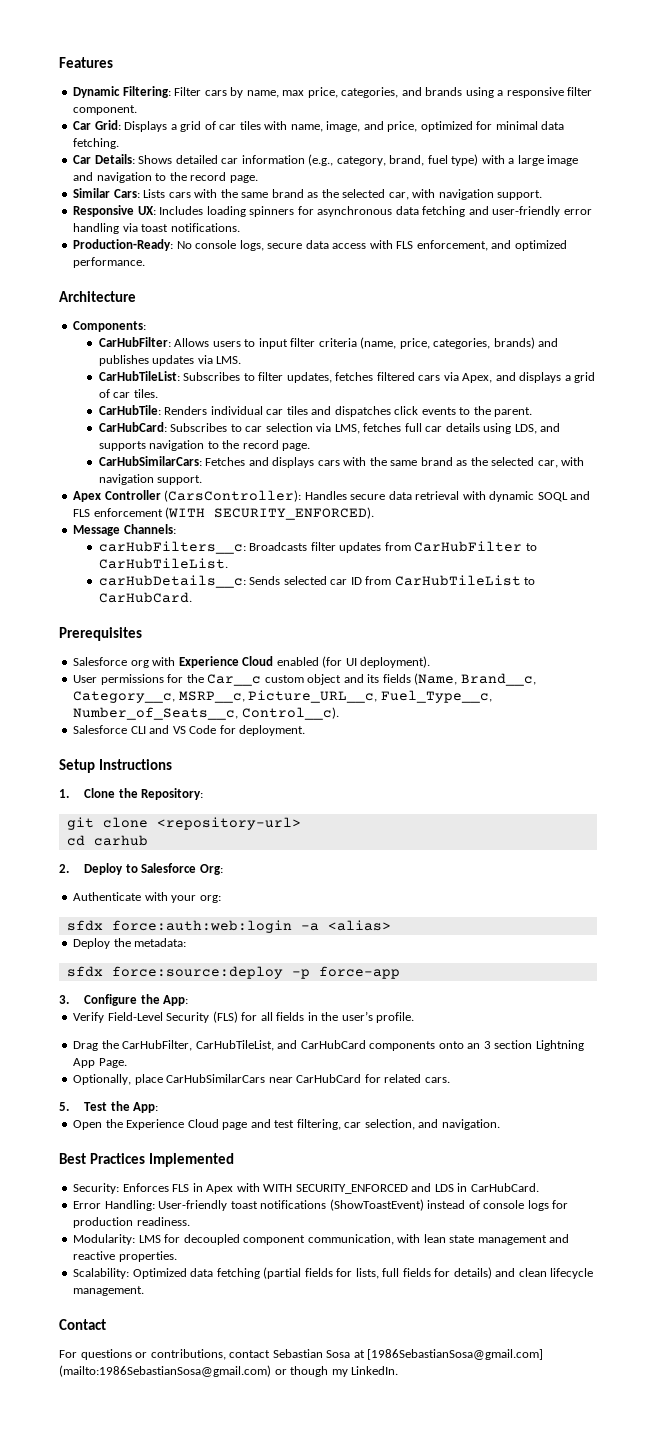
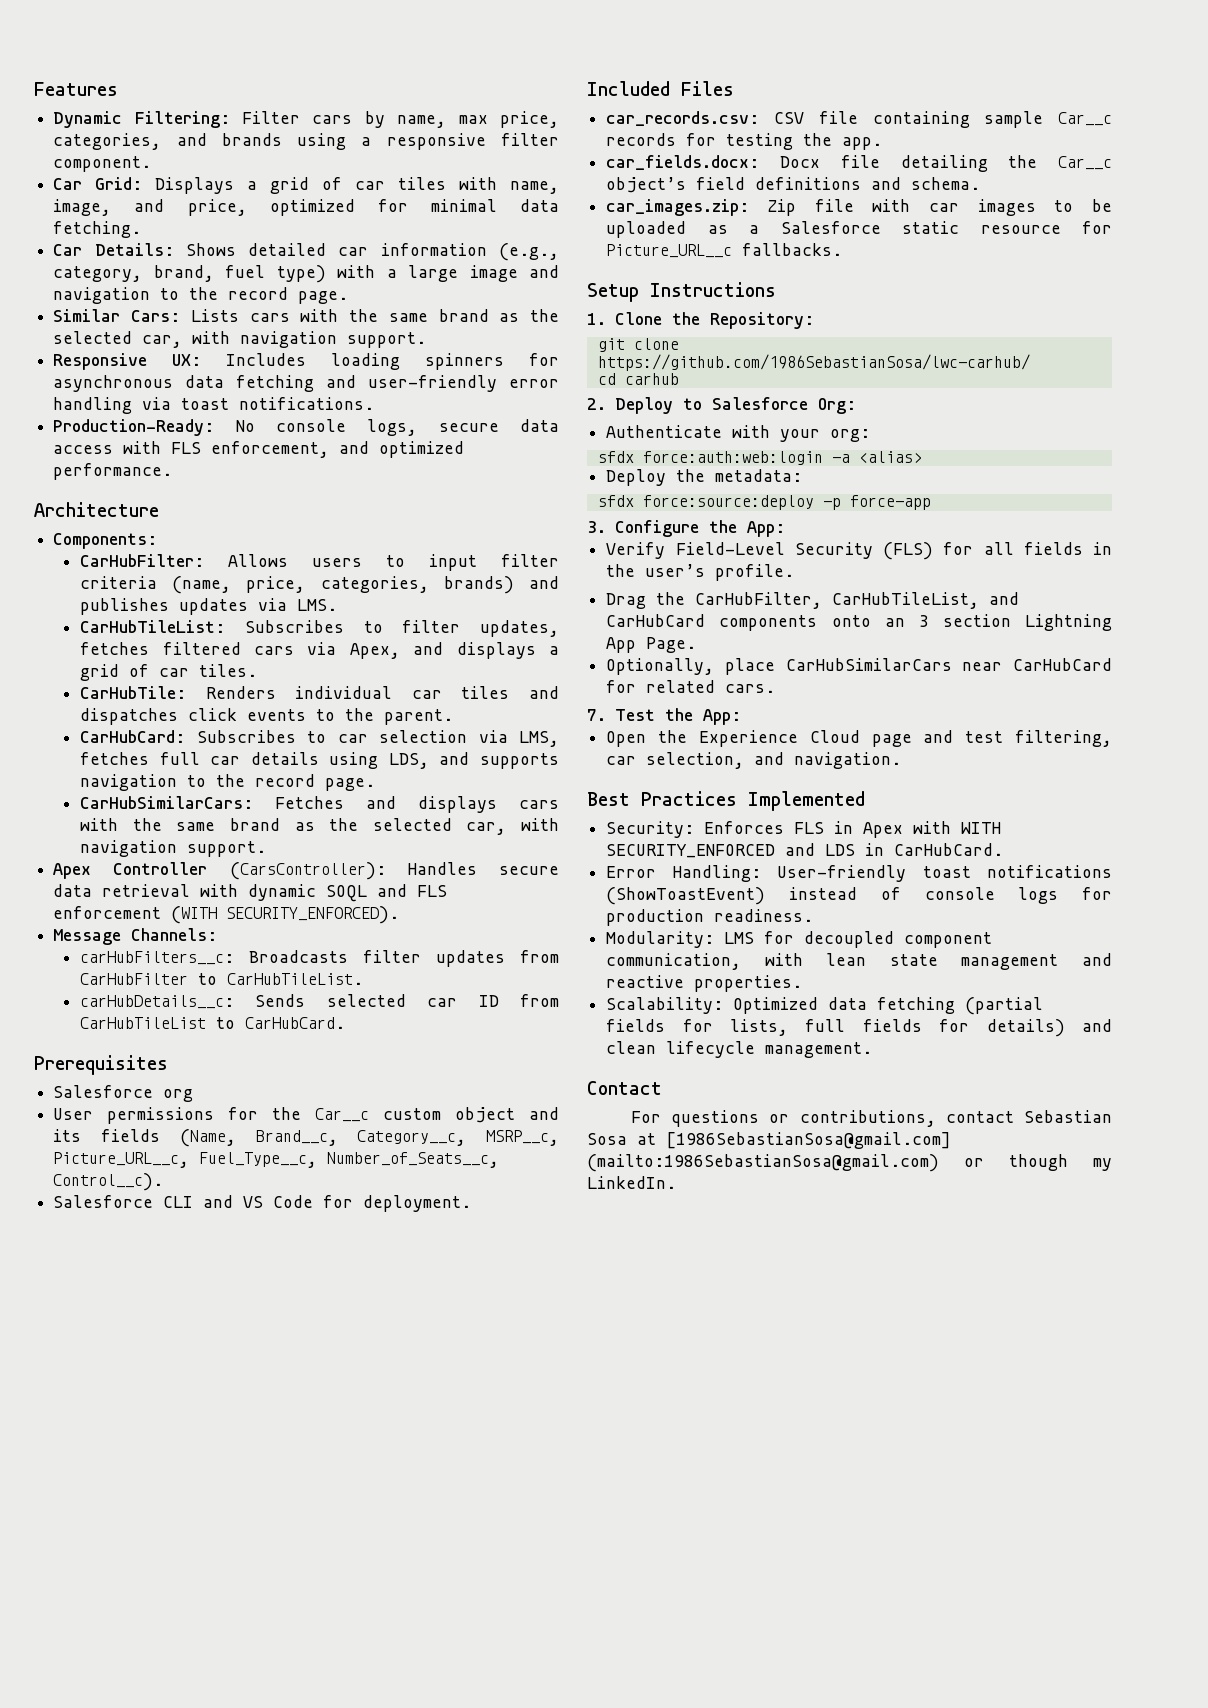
[152,656,431,668] with Experience Cloud enabled (for UI deployment). -> (194, 1095) none
(306, 730) none -> [587,81,734,96] [606,111,1112,128] [606,133,883,150] [606,155,1112,172] [606,177,981,193] [606,199,1112,216] [606,221,1112,238] [606,243,843,258] // Included Files // car_records.csv: CSV file containing sample Car__c records for testing the app. // car_fields.docx: Docx file detailing the Car__c object’s field definitions and schema. // car_images.zip: Zip file with car images to be uploaded as a Salesforce static resource for Picture_URL__c fallbacks.
[156,817,301,830] <repository-url> -> [597,354,1030,371] https://github.com/1986SebastianSosa/lwc-carhub/
[59,1102,69,1111] 5. -> [587,709,606,721] 7.

